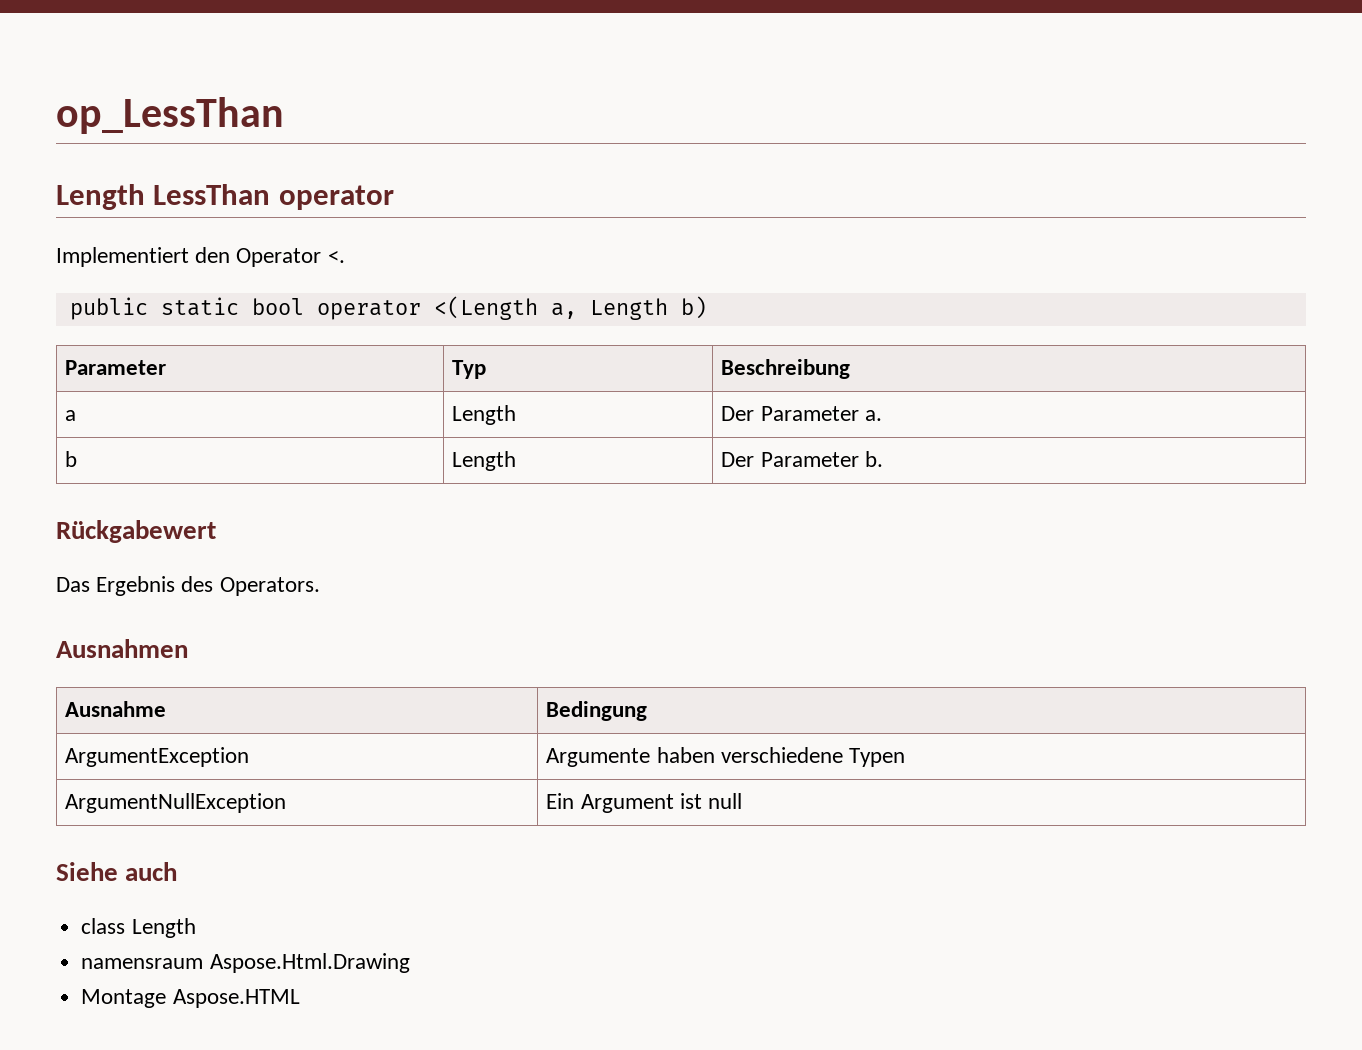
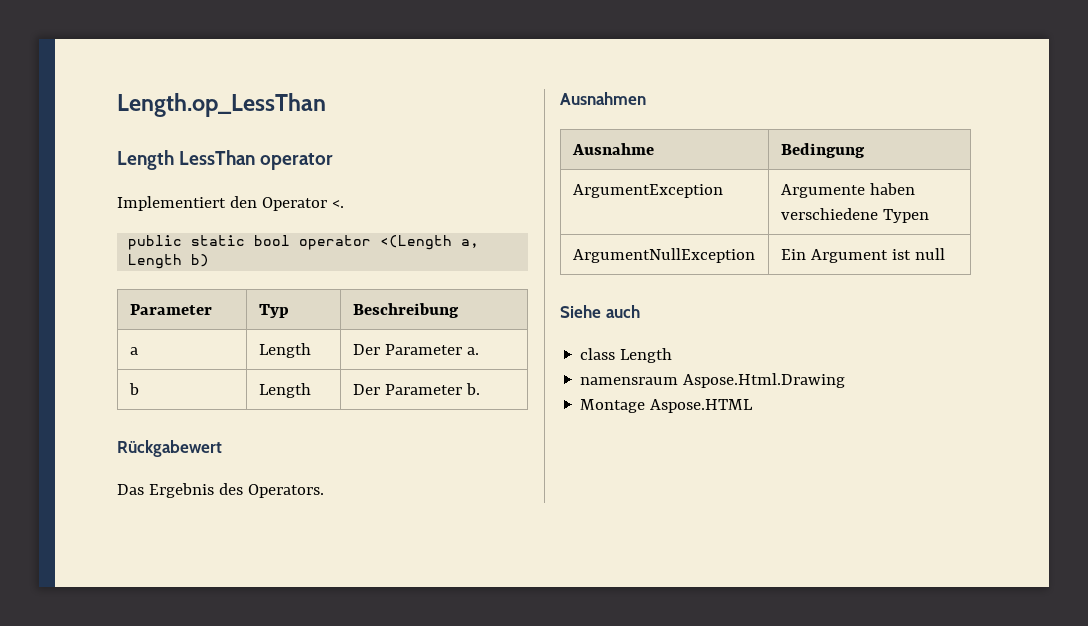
[56,97,284,134] op_LessThan -> [117,93,326,117] Length.op_LessThan

